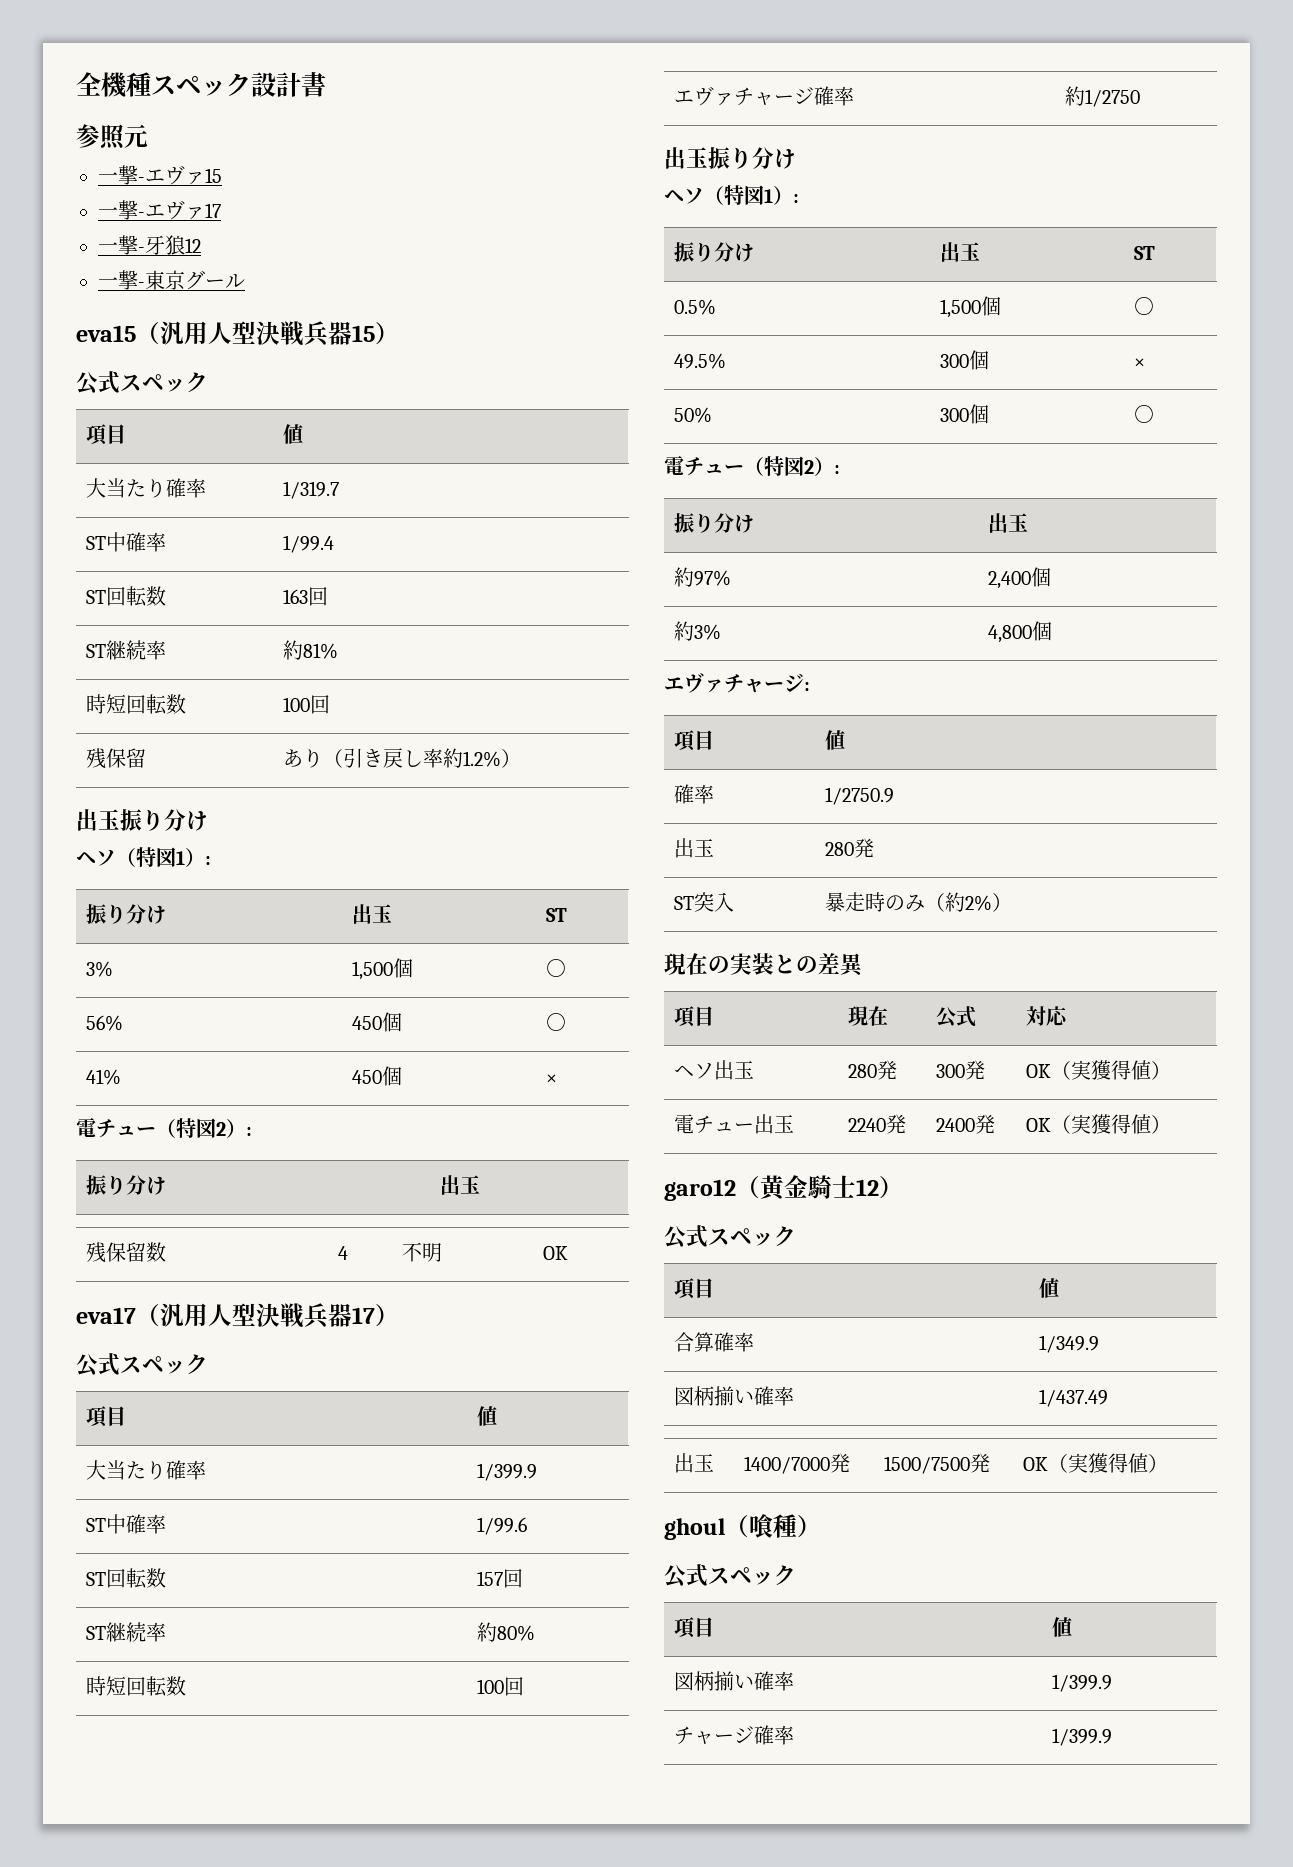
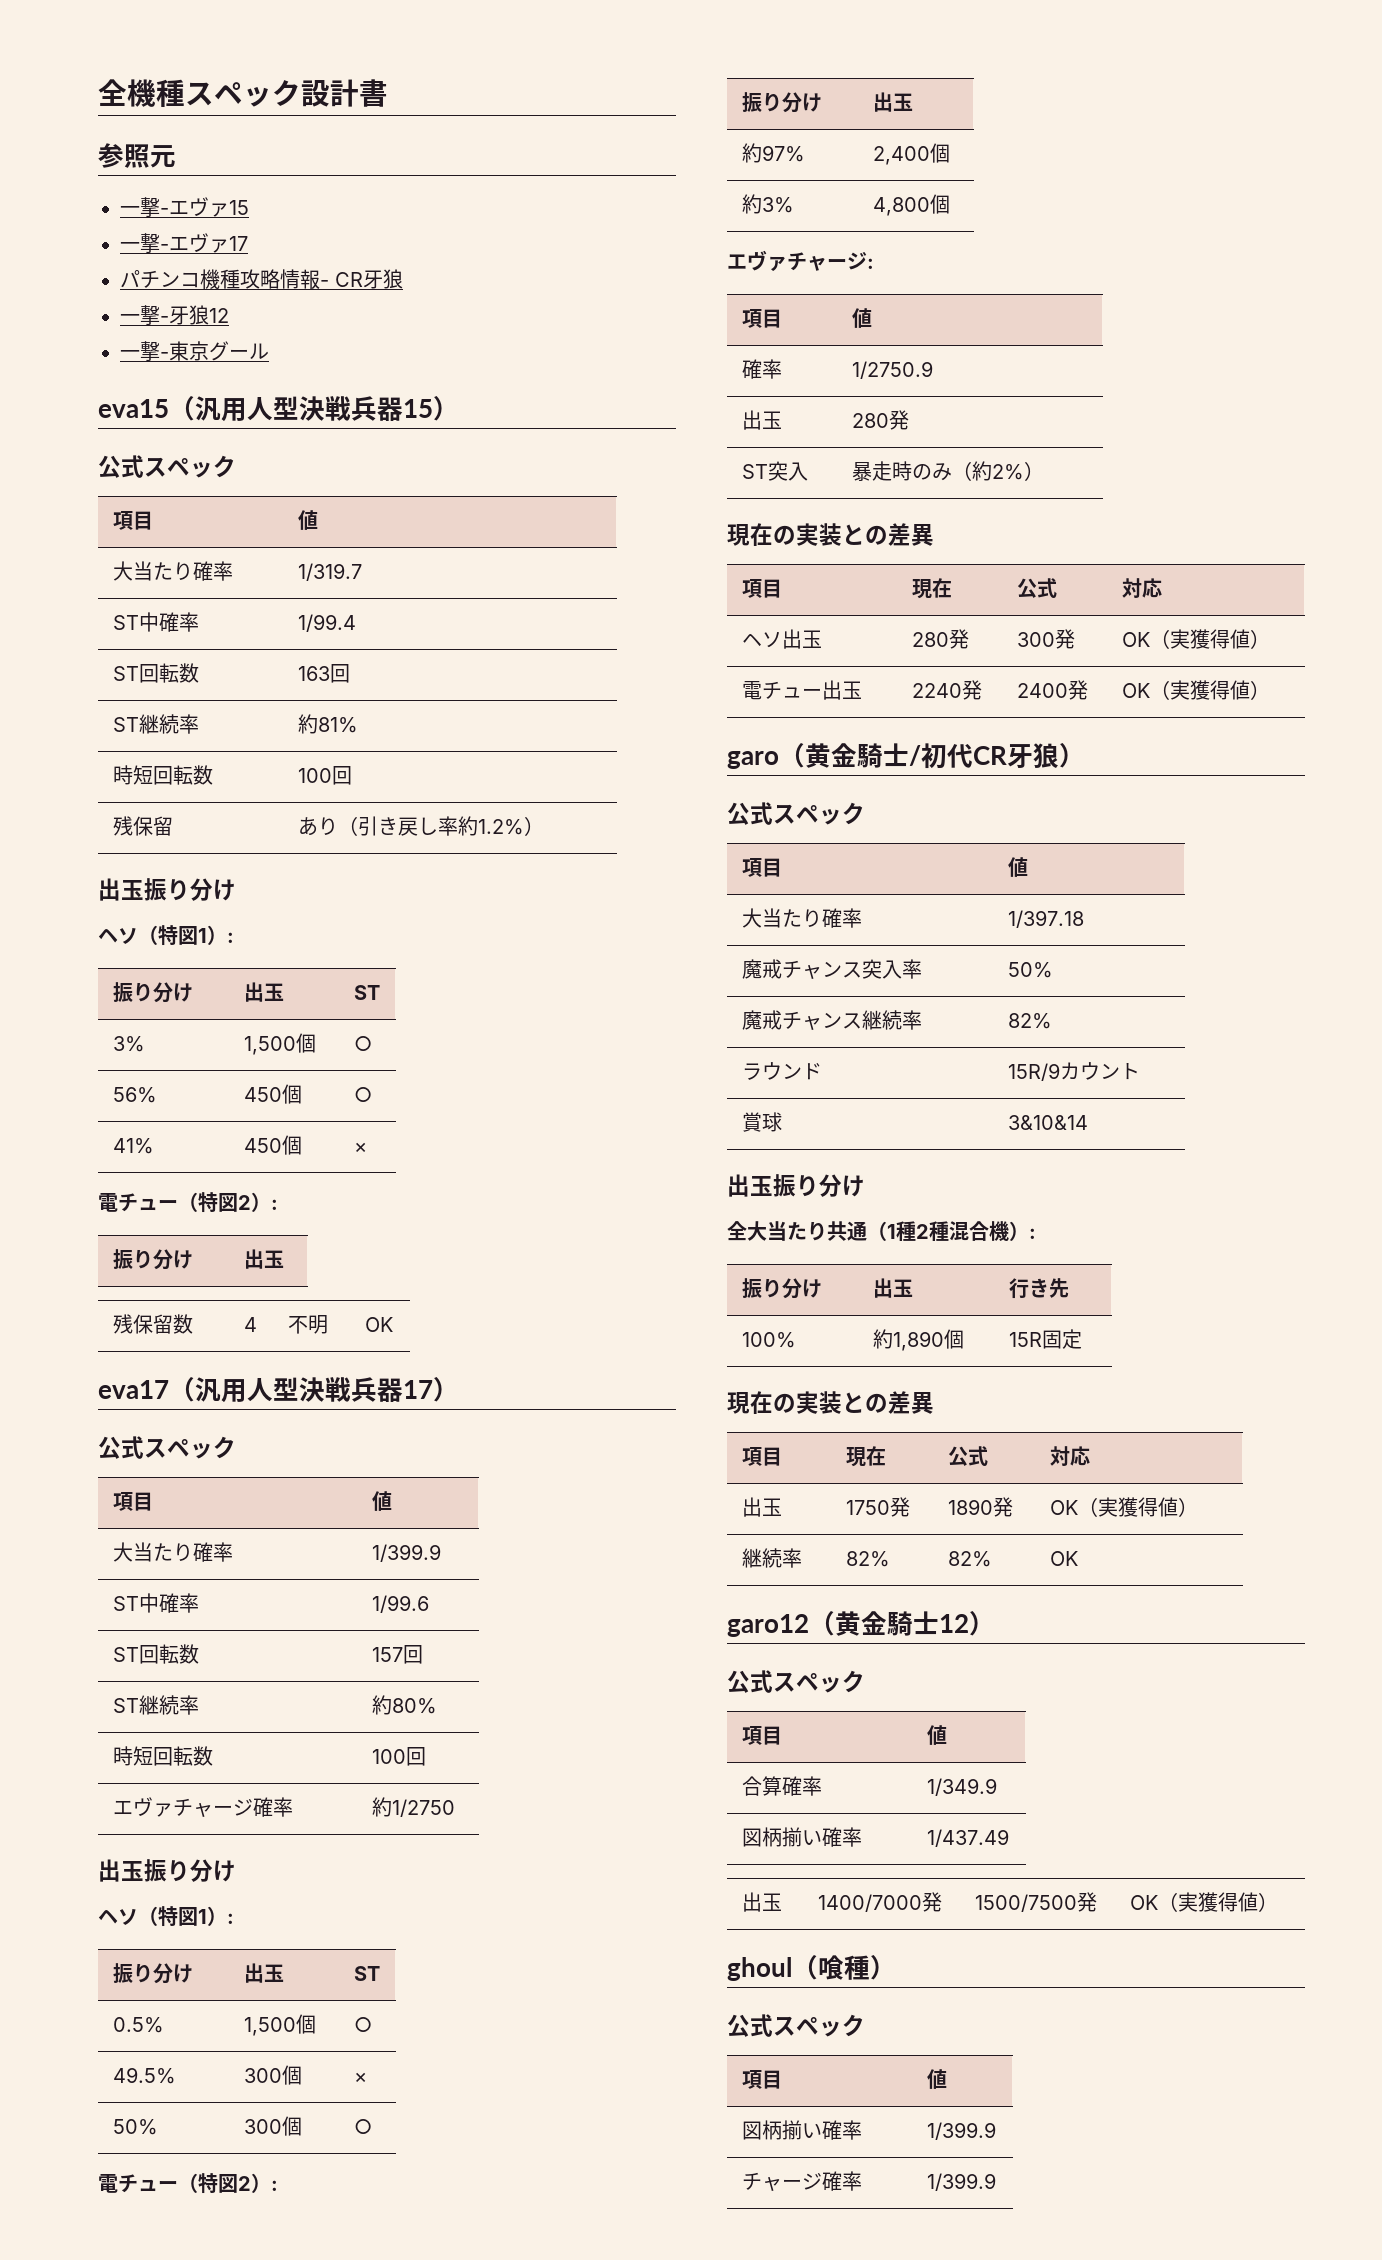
(221, 210) none -> [120,269,403,290] // パチンコ機種攻略情報- CR牙狼
(1171, 1124) none -> [727,743,1085,769] [727,802,865,825] [741,858,782,877] [1007,857,1028,877] [741,908,862,928] [1007,910,1084,928] [741,959,922,979] [1007,962,1053,978] [741,1010,922,1030] [1007,1013,1052,1029] [741,1062,822,1080] [1007,1062,1140,1081] [741,1112,782,1132] [1007,1115,1088,1130] [727,1174,865,1197] [727,1221,1036,1241] [741,1278,822,1299] [872,1278,913,1298] [1008,1278,1069,1299] [741,1332,796,1348] [872,1329,964,1351] [1008,1329,1082,1349] [727,1391,934,1414] [741,1447,782,1466] [845,1446,886,1467] [947,1446,988,1466] [1049,1446,1090,1466] [741,1497,782,1517] [845,1497,910,1517] [947,1497,1013,1517] [1049,1497,1198,1517] [741,1548,802,1568] [845,1551,890,1567] [947,1551,992,1567] [1049,1551,1078,1566] // garo（黄金騎士/初代CR牙狼） // 公式スペック // 項目 | 値 // 大当たり確率 | 1/397.18 // 魔戒チャンス突入率 | 50% // 魔戒チャンス継続率 | 82% // ラウンド | 15R/9カウント // 賞球 | 3&10&14 // 出玉振り分け // 全大当たり共通（1種2種混合機）: // 振り分け | 出玉 | 行き先 // 100% | 約1,890個 | 15R固定 // 現在の実装との差異 // 項目 | 現在 | 公式 | 対応 // 出玉 | 1750発 | 1890発 | OK（実獲得値） // 継続率 | 82% | 82% | OK

